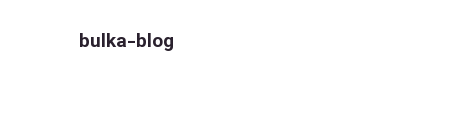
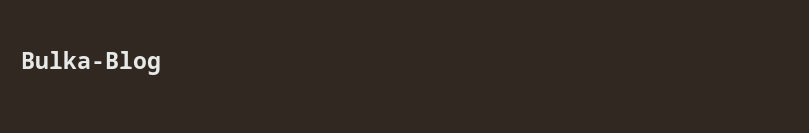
[79,33,174,51] bulka-blog -> [21,51,161,75] Bulka-Blog

